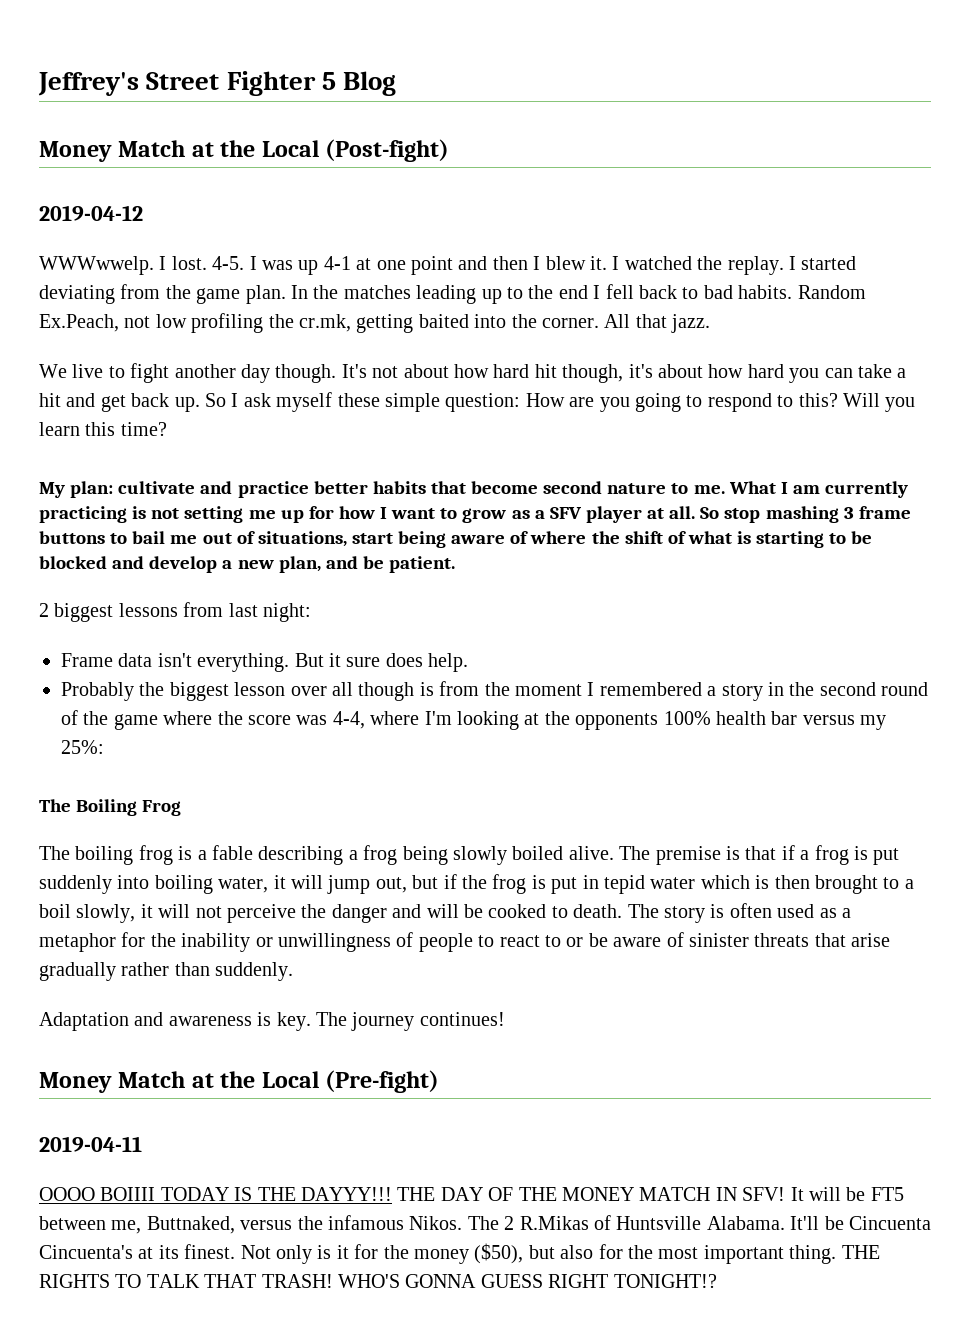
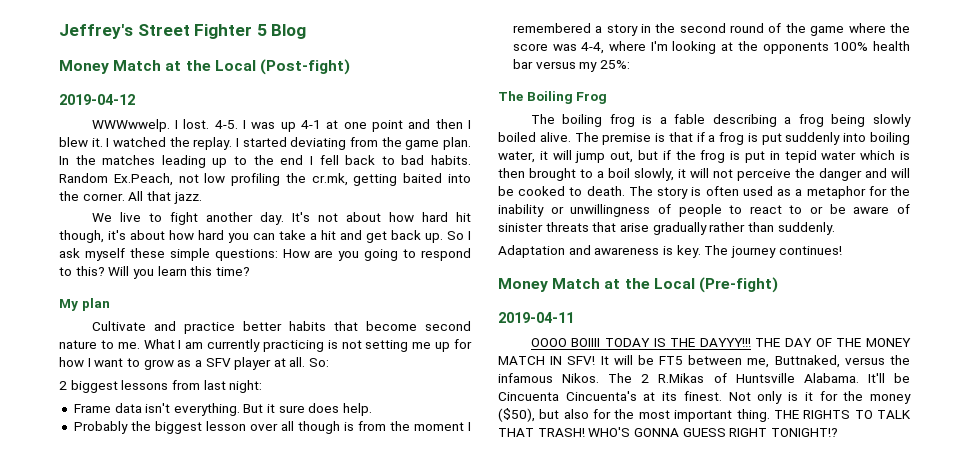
[241,364,337,383] day though. -> [259,212,284,225] day.
[445,393,521,412] question: -> [214,249,278,261] questions:
[70,481,196,498] plan: cultivate -> [81,298,110,311] [91,321,146,331] plan // Cultivate
[700,506,911,523] [39,531,873,548] [39,556,456,573] So stop mashing 3 frame buttons to bail me out of situations, start being aware of where the shift of what is starting to be blocked and develop a new plan, and be patient. -> [309,358,330,367] So:

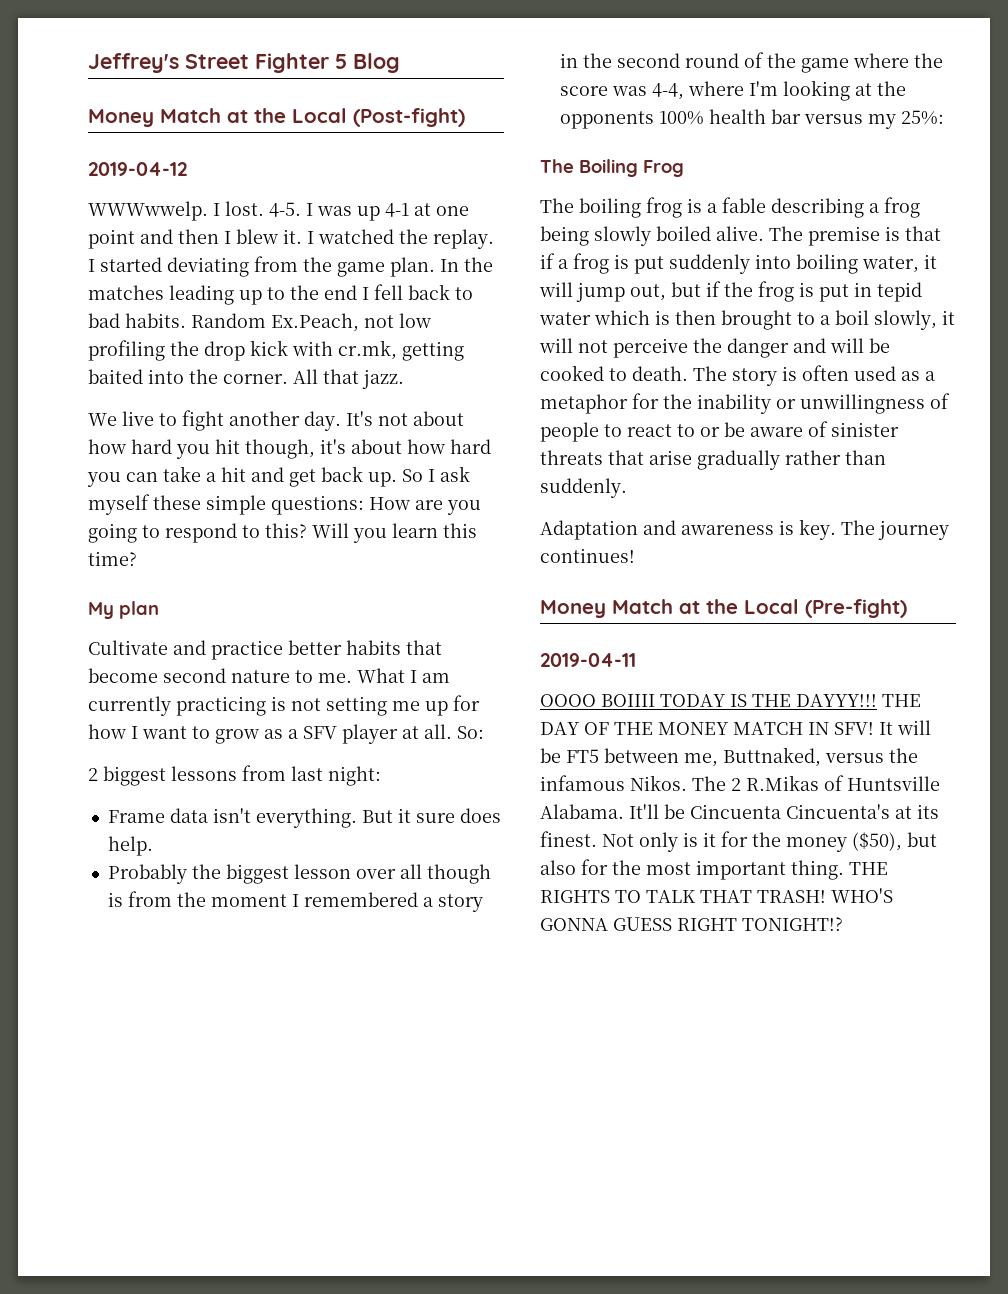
(306, 178) none -> [204,340,333,361] drop kick with
(448, 217) none -> [176,444,210,459] you

